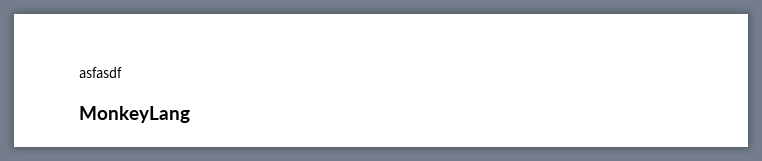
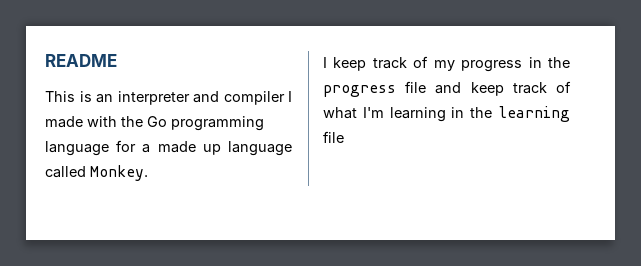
[79,67,122,79] [79,106,190,123] asfasdf // MonkeyLang -> [45,54,117,67] [45,91,292,105] [45,116,264,131] [45,140,292,156] [45,165,148,181] [323,56,570,72] [323,81,571,97] [323,106,570,122] [323,131,344,143] README // This is an interpreter and compiler I made with the Go programming language for a made up language called Monkey. // I keep track of my progress in the progress file and keep track of what I'm learning in the learning file

